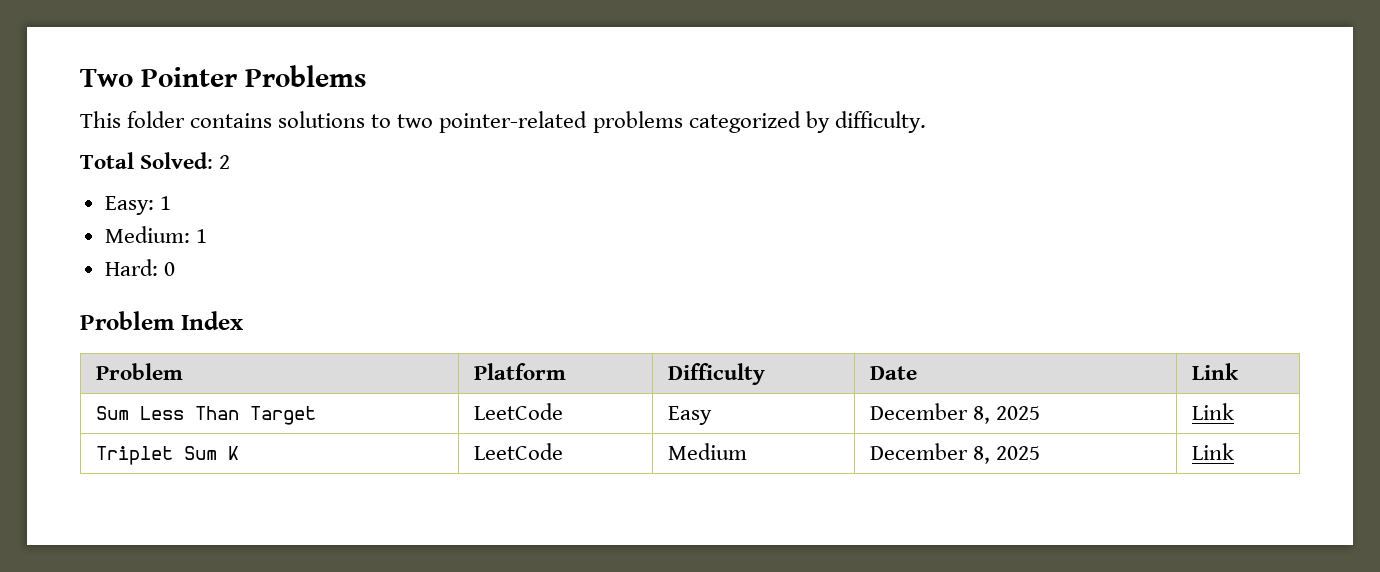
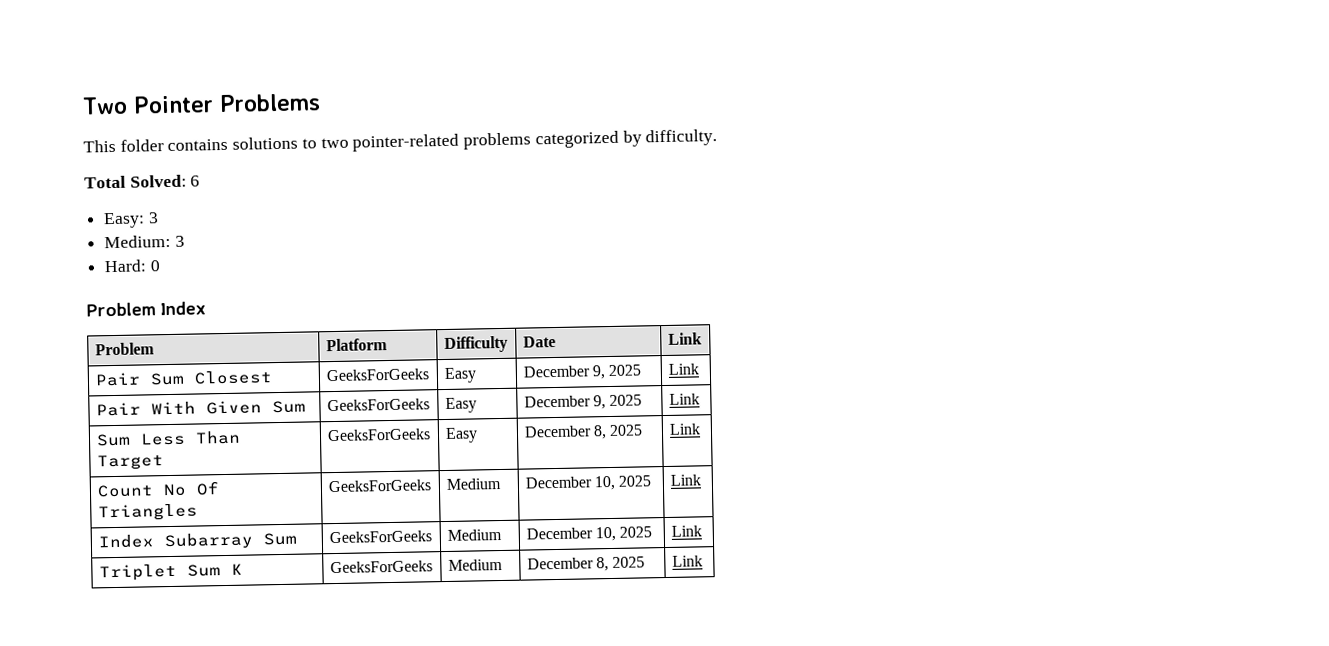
[219,155,231,169] 2 -> [190,175,201,187] 6
[159,196,171,210] 1 -> [147,212,159,224] 3
[195,229,207,243] 1 -> [174,235,185,247] 3
(1240, 371) none -> [94,370,273,387] [325,368,429,382] [443,367,477,384] [522,364,642,380] [667,363,699,375] [95,400,306,417] [326,398,430,412] [444,397,477,414] [523,394,643,410] [668,393,700,405] // Pair Sum Closest | GeeksForGeeks | Easy | December 9, 2025 | Link // Pair With Given Sum | GeeksForGeeks | Easy | December 9, 2025 | Link
[474,403,564,420] LeetCode -> [326,428,431,442] GeeksForGeeks
(1235, 411) none -> [96,481,220,498] [97,503,198,522] [327,479,431,493] [445,477,501,490] [524,475,652,491] [669,474,701,486] [97,532,297,550] [328,530,432,544] [446,528,502,541] [525,526,653,542] [670,525,702,537] // Count No Of Triangles | GeeksForGeeks | Medium | December 10, 2025 | Link // Index Subarray Sum | GeeksForGeeks | Medium | December 10, 2025 | Link
[474,443,564,460] LeetCode -> [329,560,433,574] GeeksForGeeks

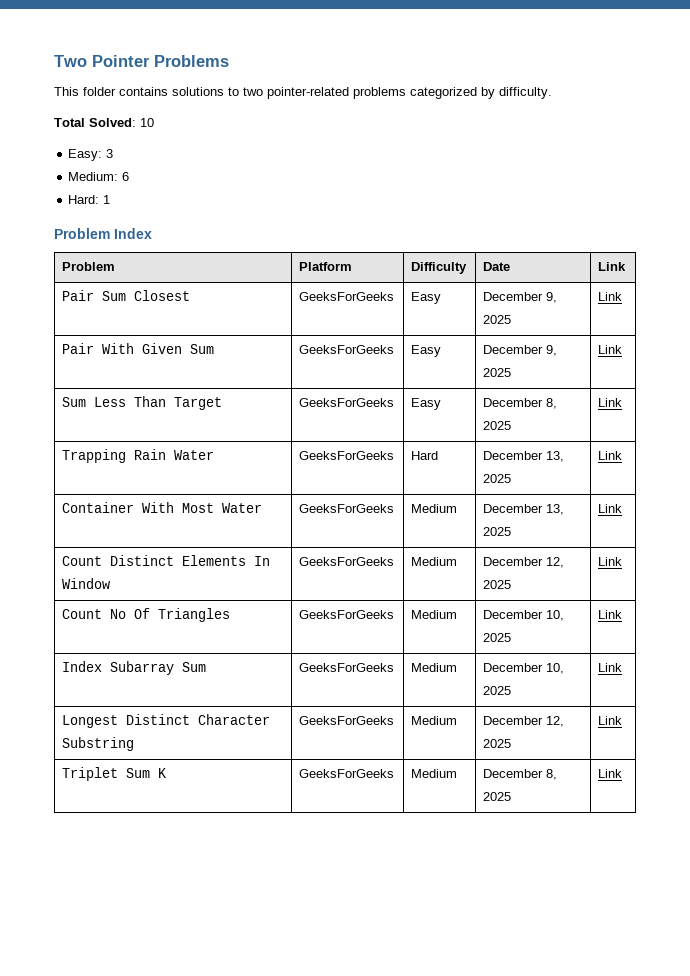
[190,175,201,187] 6 -> [140,118,154,127] 10
[174,235,185,247] 3 -> [122,172,130,181] 6
[149,260,160,272] 0 -> [103,195,111,204] 1
(701, 429) none -> [62,449,215,463] [299,451,395,460] [411,451,439,460] [483,451,565,462] [483,474,512,483] [598,451,623,460] [62,502,263,513] [299,504,395,513] [411,504,458,513] [483,504,565,515] [483,527,512,536] [598,504,623,513] [62,555,271,566] [62,578,111,589] [299,557,395,566] [411,557,458,566] [483,557,565,568] [483,580,512,589] [598,557,623,566] // Trapping Rain Water | GeeksForGeeks | Hard | December 13, 2025 | Link // Container With Most Water | GeeksForGeeks | Medium | December 13, 2025 | Link // Count Distinct Elements In Window | GeeksForGeeks | Medium | December 12, 2025 | Link
(702, 531) none -> [62,714,271,728] [62,737,135,751] [299,716,395,725] [411,716,458,725] [483,716,565,727] [483,739,512,748] [598,716,623,725] // Longest Distinct Character Substring | GeeksForGeeks | Medium | December 12, 2025 | Link

